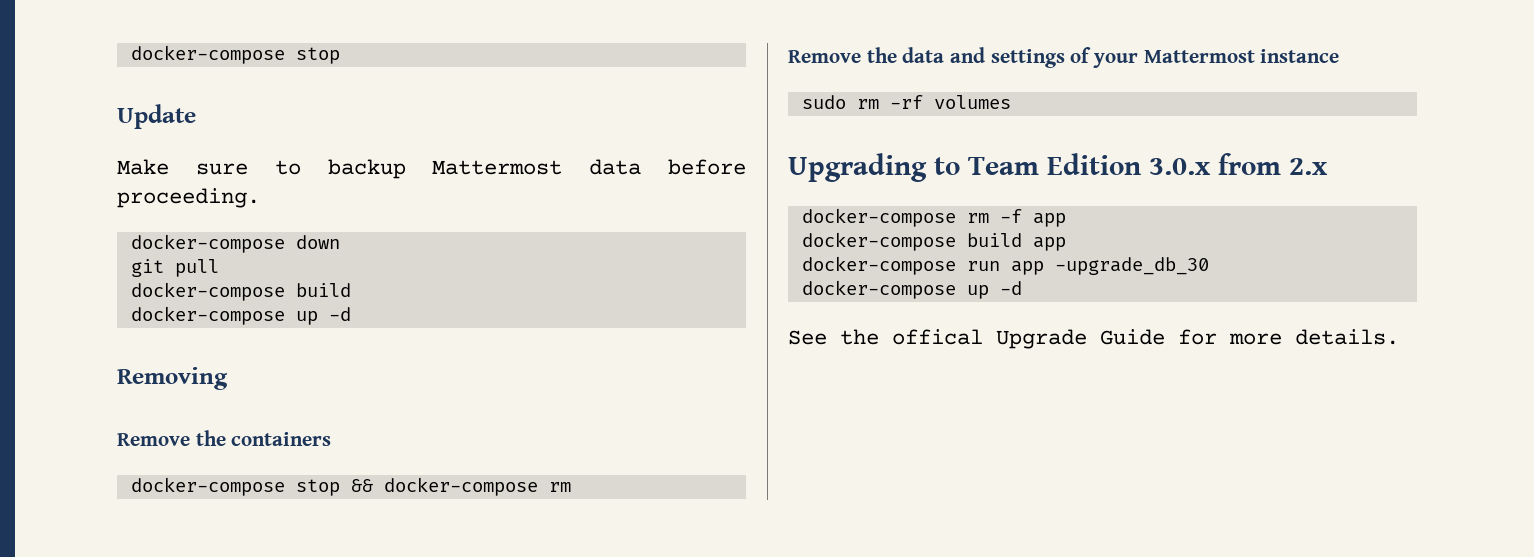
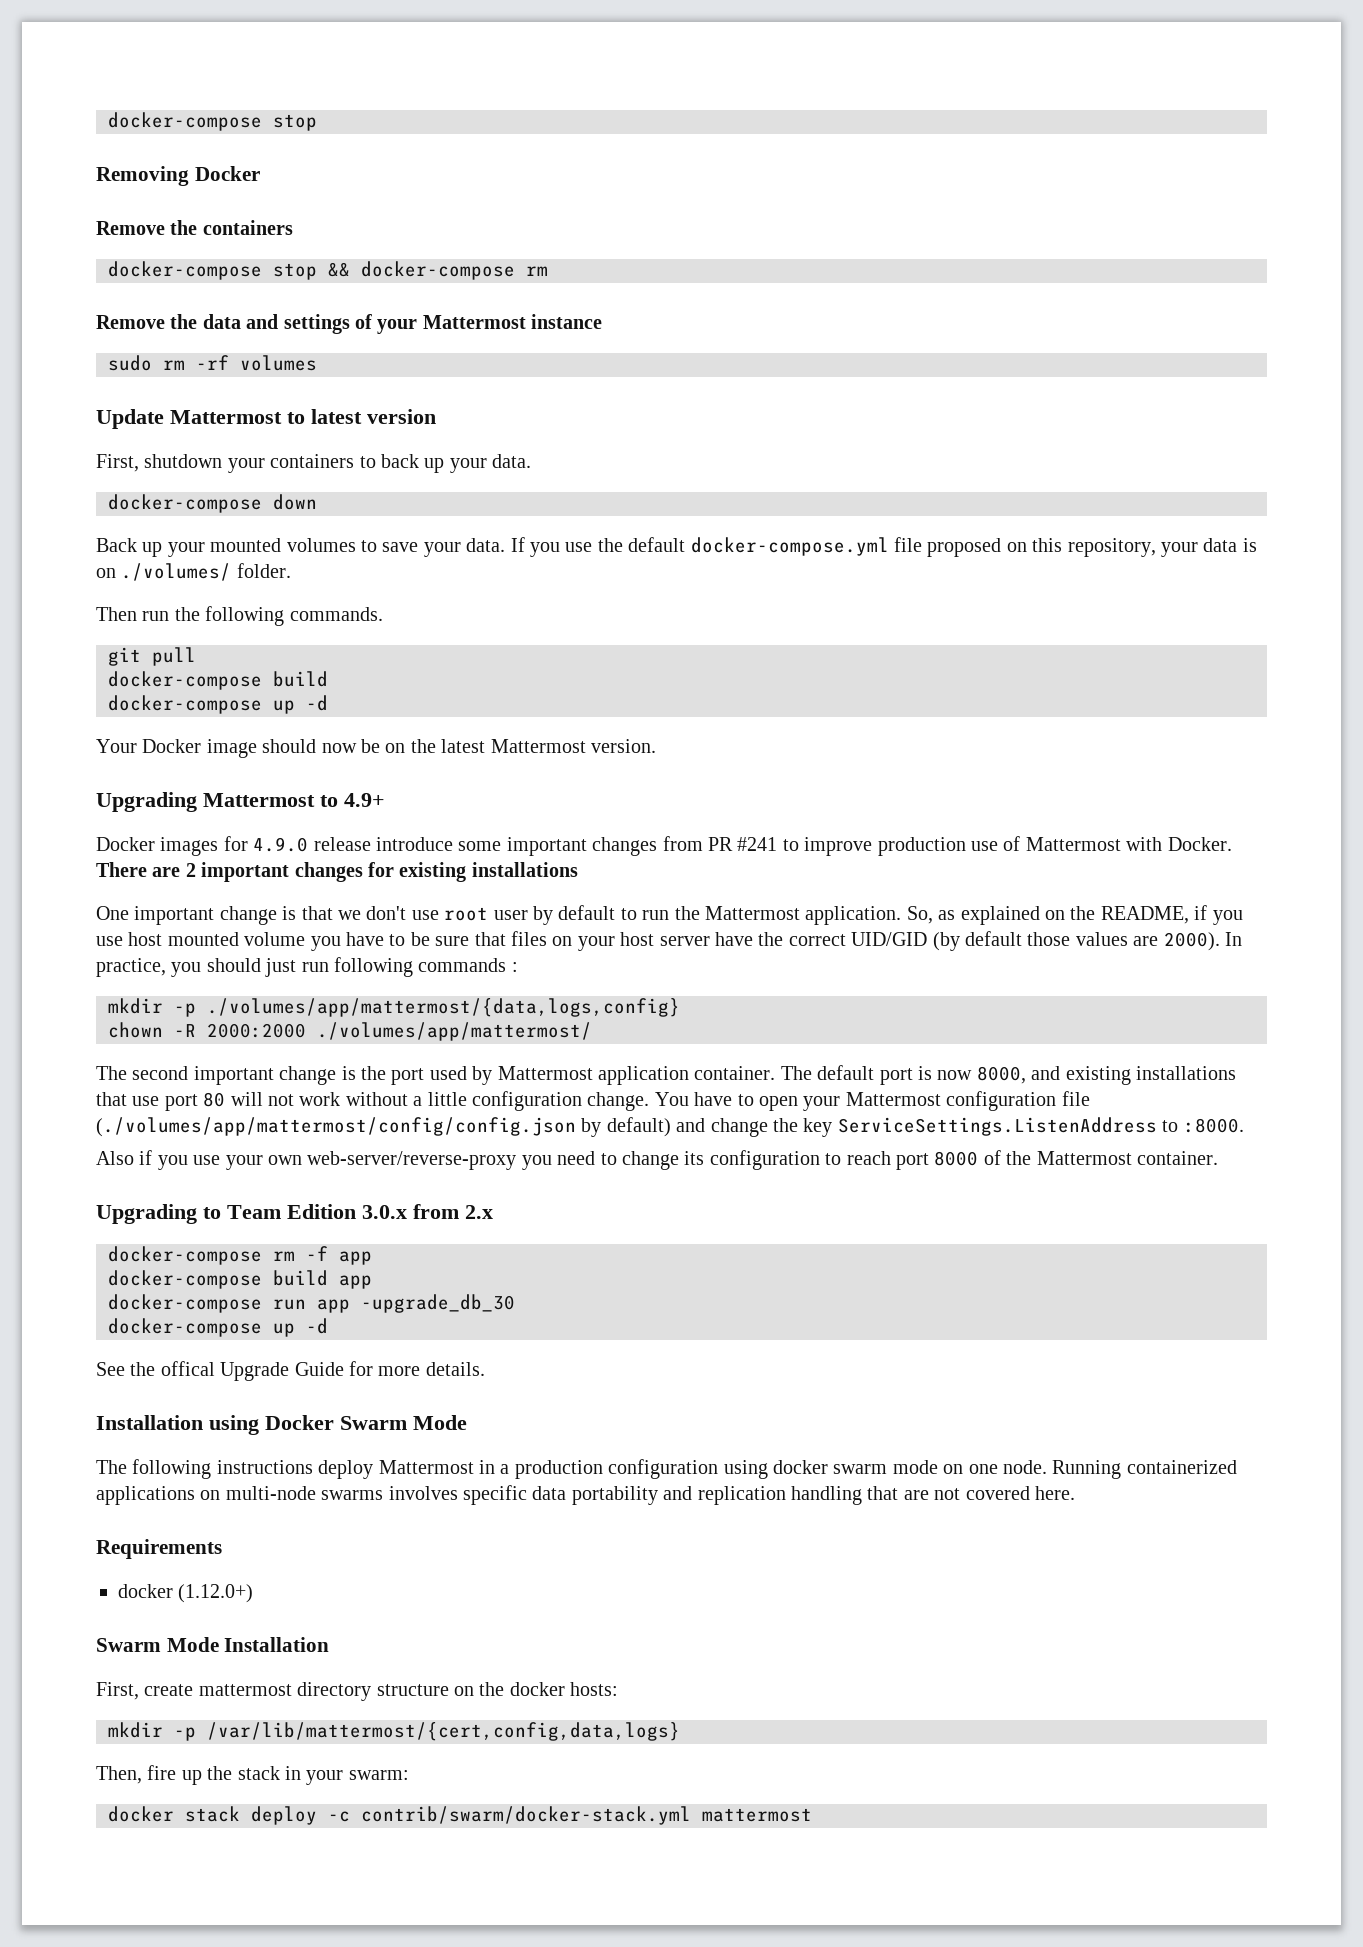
[130,45,340,64] [117,104,196,129] [117,159,746,179] [117,188,260,208] [130,234,340,253] [130,259,219,277] [130,282,351,301] [130,306,351,325] docker-compose stop // Update // Make sure to backup Mattermost data before proceeding. // docker-compose down // git pull // docker-compose build // docker-compose up -d -> [108,112,317,131] docker-compose stop
(228, 378) none -> [194,166,260,181] Docker
(1011, 102) none -> [96,409,436,429] [96,454,532,473] [108,494,317,513] [96,537,1257,557] [96,563,291,581] [96,606,383,626] [108,647,196,666] [108,671,328,690] [108,695,328,714] [96,739,656,758] [96,792,385,812] [96,836,1232,856] [96,862,578,882] [96,905,1243,925] [96,931,1242,951] [96,957,518,977] [108,998,680,1017] [108,1022,592,1041] [96,1065,1236,1085] [96,1091,1090,1111] [96,1117,1244,1137] [96,1150,1218,1170] // Update Mattermost to latest version // First, shutdown your containers to back up your data. // docker-compose down // Back up your mounted volumes to save your data. If you use the default docker-compose.yml file proposed on this repository, your data is on ./volumes/ folder. // Then run the following commands. // git pull // docker-compose build // docker-compose up -d // Your Docker image should now be on the latest Mattermost version. // Upgrading Mattermost to 4.9+ // Docker images for 4.9.0 release introduce some important changes from PR #241 to improve production use of Mattermost with Docker. There are 2 important changes for existing installations // One important change is that we don't use root user by default to run the Mattermost application. So, as explained on the README, if you use host mounted volume you have to be sure that files on your host server have the correct UID/GID (by default those values are 2000). In practice, you should just run following commands : // mkdir -p ./volumes/app/mattermost/{data,logs,config} // chown -R 2000:2000 ./volumes/app/mattermost/ // The second important change is the port used by Mattermost application container. The default port is now 8000, and existing installations that use port 80 will not work without a little configuration change. You have to open your Mattermost configuration file (./volumes/app/mattermost/config/config.json by default) and change the key ServiceSettings.ListenAddress to :8000. // Also if you use your own web-server/reverse-proxy you need to change its configuration to reach port 8000 of the Mattermost container.
(1399, 337) none -> [96,1415,467,1435] [96,1459,1237,1479] [96,1485,1075,1505] [96,1539,222,1559] [118,1584,254,1603] [96,1637,330,1652] [96,1682,619,1701] [108,1722,680,1741] [96,1765,409,1785] [108,1806,812,1825] // Installation using Docker Swarm Mode // The following instructions deploy Mattermost in a production configuration using docker swarm mode on one node. Running containerized applications on multi-node swarms involves specific data portability and replication handling that are not covered here. // Requirements // docker (1.12.0+) // Swarm Mode Installation // First, create mattermost directory structure on the docker hosts: // mkdir -p /var/lib/mattermost/{cert,config,data,logs} // Then, fire up the stack in your swarm: // docker stack deploy -c contrib/swarm/docker-stack.yml mattermost

